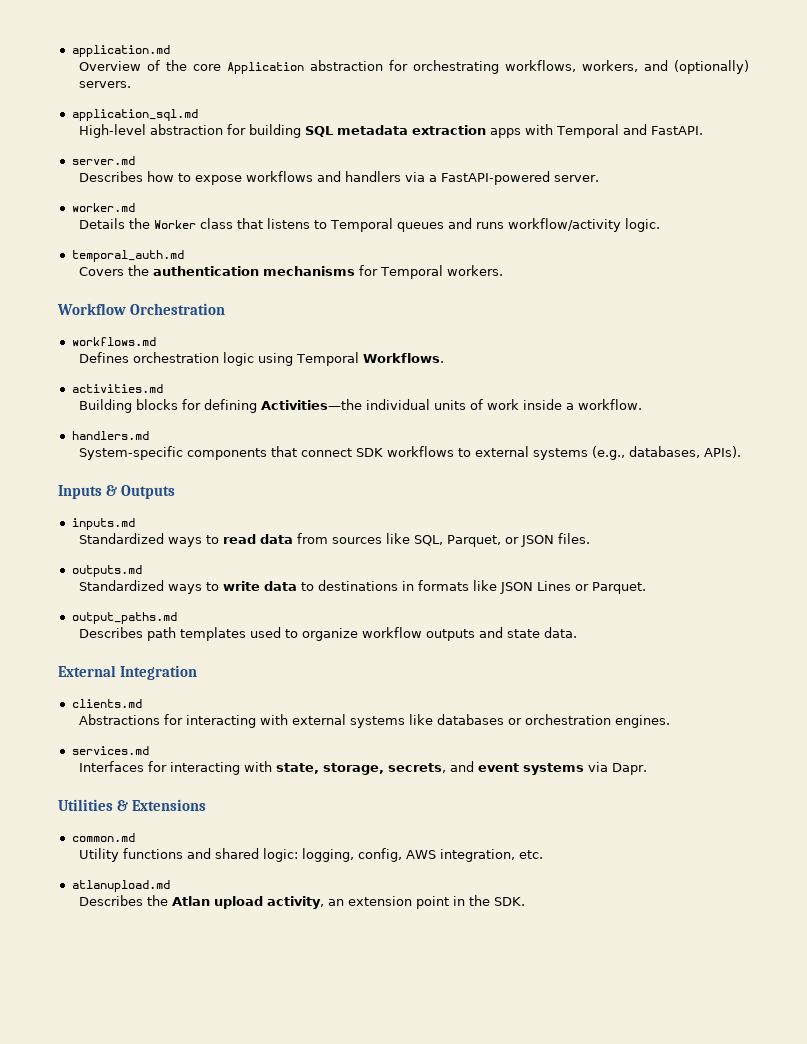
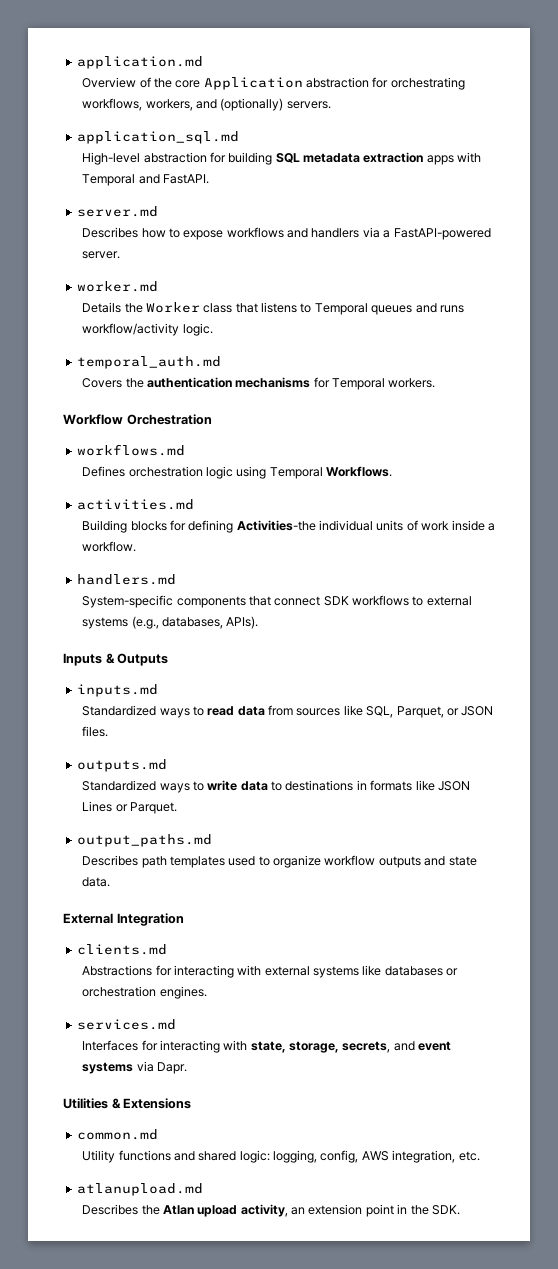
[260,399,362,410] Activities—the -> [236,520,316,531] Activities-the

